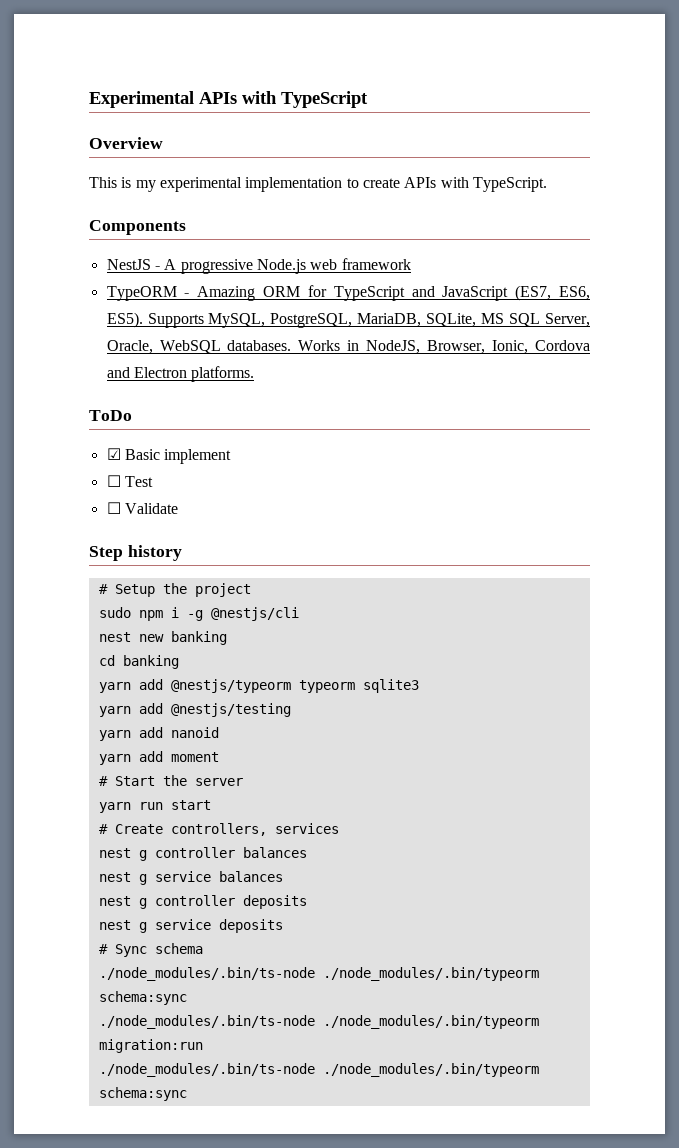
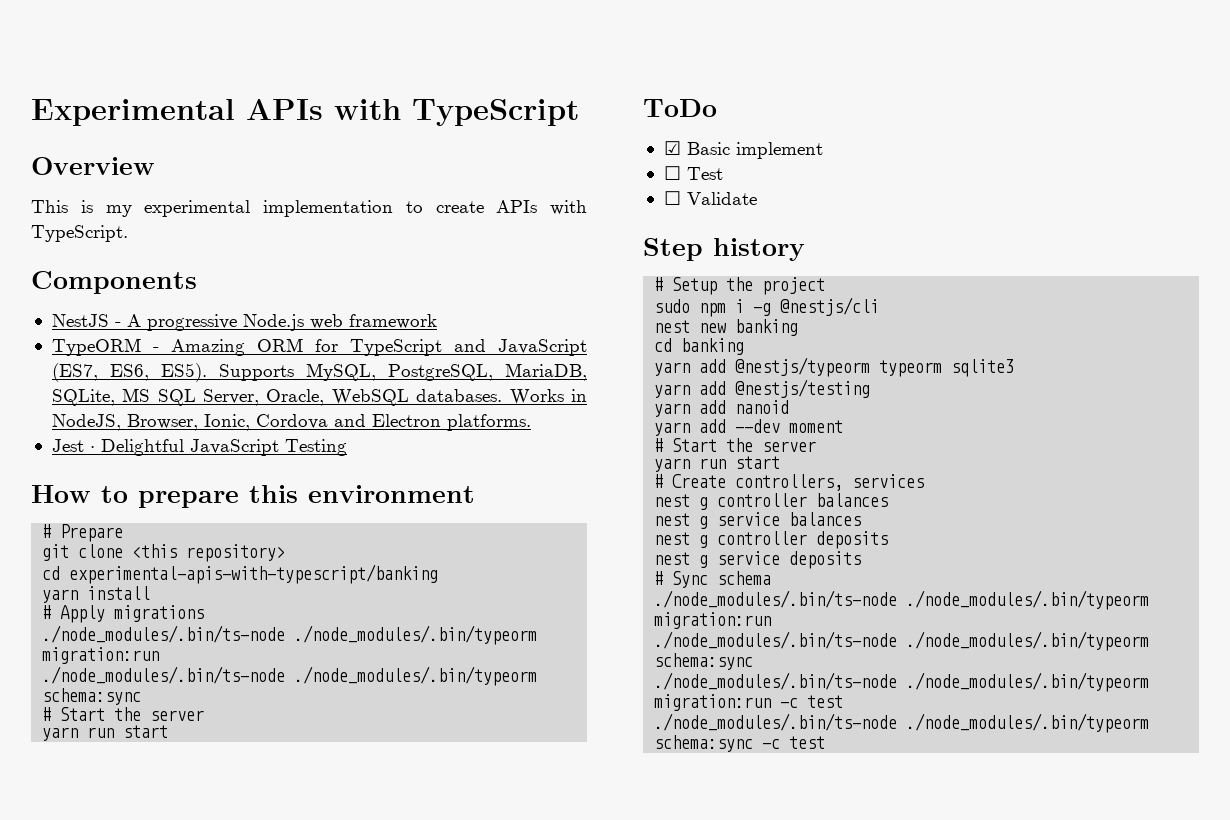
(255, 374) none -> [51,439,347,456] [31,485,475,508] [42,524,124,542] [42,544,286,562] [42,564,439,584] [42,586,151,603] [42,605,205,623] [42,625,538,645] [42,647,160,664] [42,666,538,686] [42,688,142,705] [42,707,205,721] [42,725,169,741] // Jest · Delightful JavaScript Testing // How to prepare this environment // # Prepare // git clone <this repository> // cd experimental-apis-with-typescript/banking // yarn install // # Apply migrations // ./node_modules/.bin/ts-node ./node_modules/.bin/typeorm migration:run // ./node_modules/.bin/ts-node ./node_modules/.bin/typeorm schema:sync // # Start the server // yarn run start
(163, 756) none -> [735,419,781,433] --dev
(203, 948) none -> [654,590,1150,610] [654,612,772,629] // ./node_modules/.bin/ts-node ./node_modules/.bin/typeorm migration:run
[98,1063,539,1077] [98,1087,187,1101] // ./node_modules/.bin/ts-node ./node_modules/.bin/typeorm schema:sync -> [780,695,844,708] [654,713,1150,733] [654,735,826,752] -c test // ./node_modules/.bin/ts-node ./node_modules/.bin/typeorm schema:sync -c test

